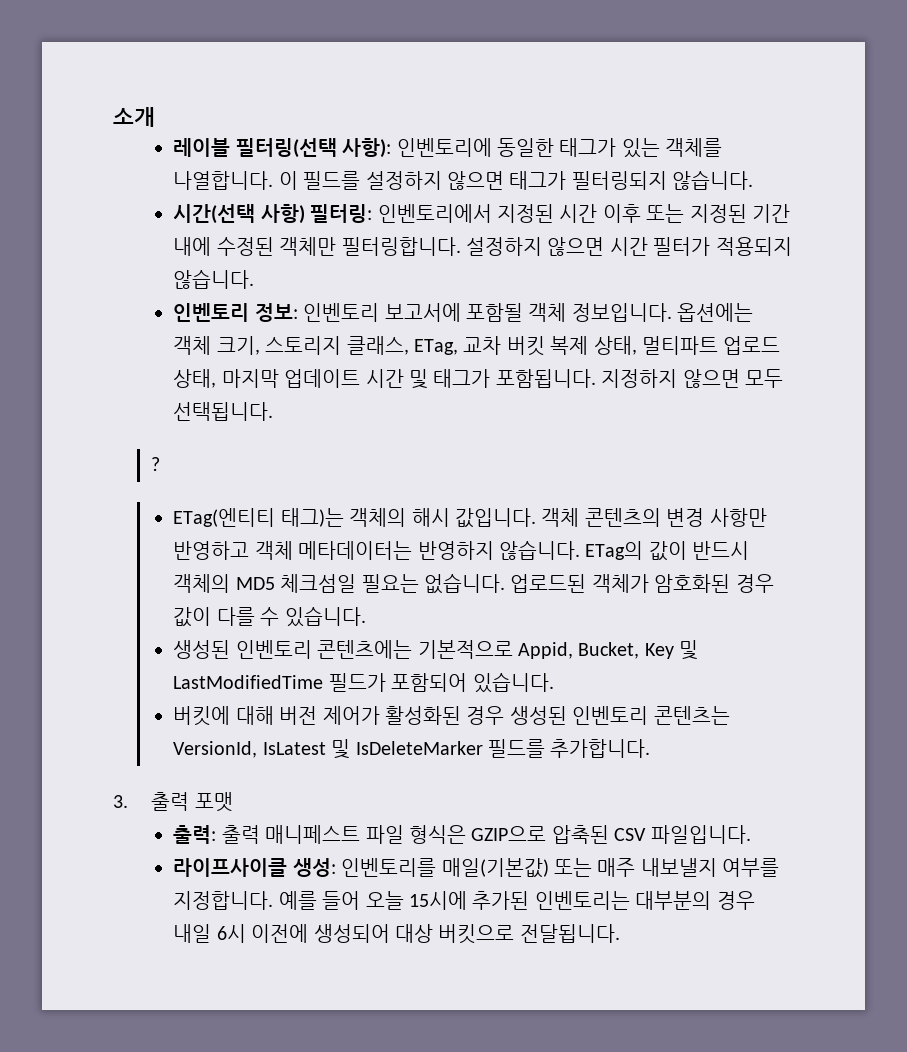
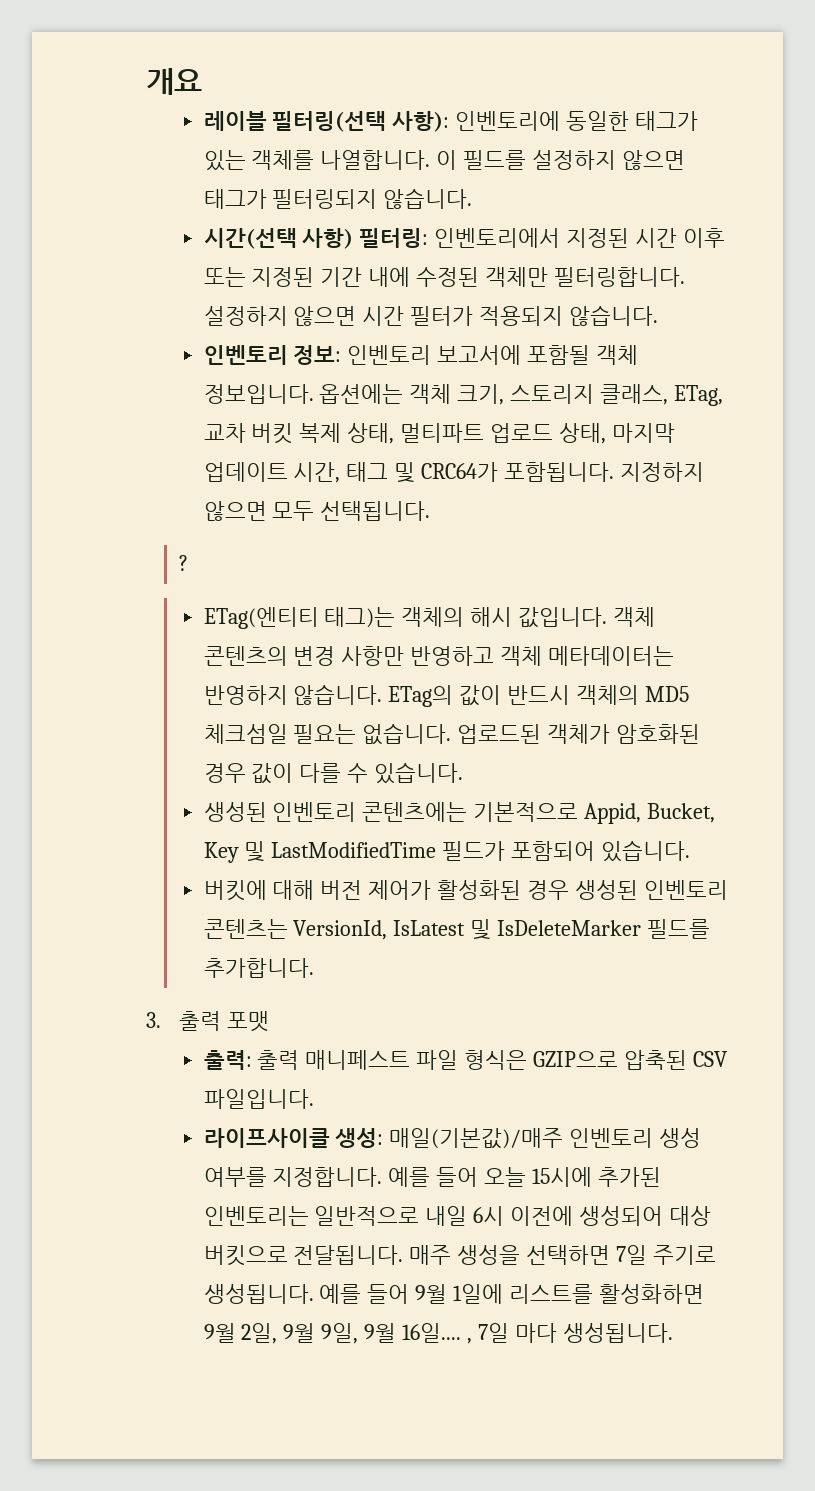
[113,107,155,127] 소개 -> [146,68,202,95] 개요
[365,369,491,389] 시간 및 태그가 -> [293,462,499,483] 시간, 태그 및 CRC64가
[341,858,717,878] 인벤토리를 매일(기본값) 또는 매주 내보낼지 -> [389,1128,702,1149] 매일(기본값)/매주 인벤토리 생성
[635,891,755,910] 대부분의 경우 -> [314,1206,420,1226] 일반적으로
(620, 933) none -> [409,1245,717,1265] [203,1284,705,1304] [203,1323,673,1344] 매주 생성을 선택하면 7일 주기로 생성됩니다. 예를 들어 9월 1일에 리스트를 활성화하면 9월 2일, 9월 9일, 9월 16일.... , 7일 마다 생성됩니다.

